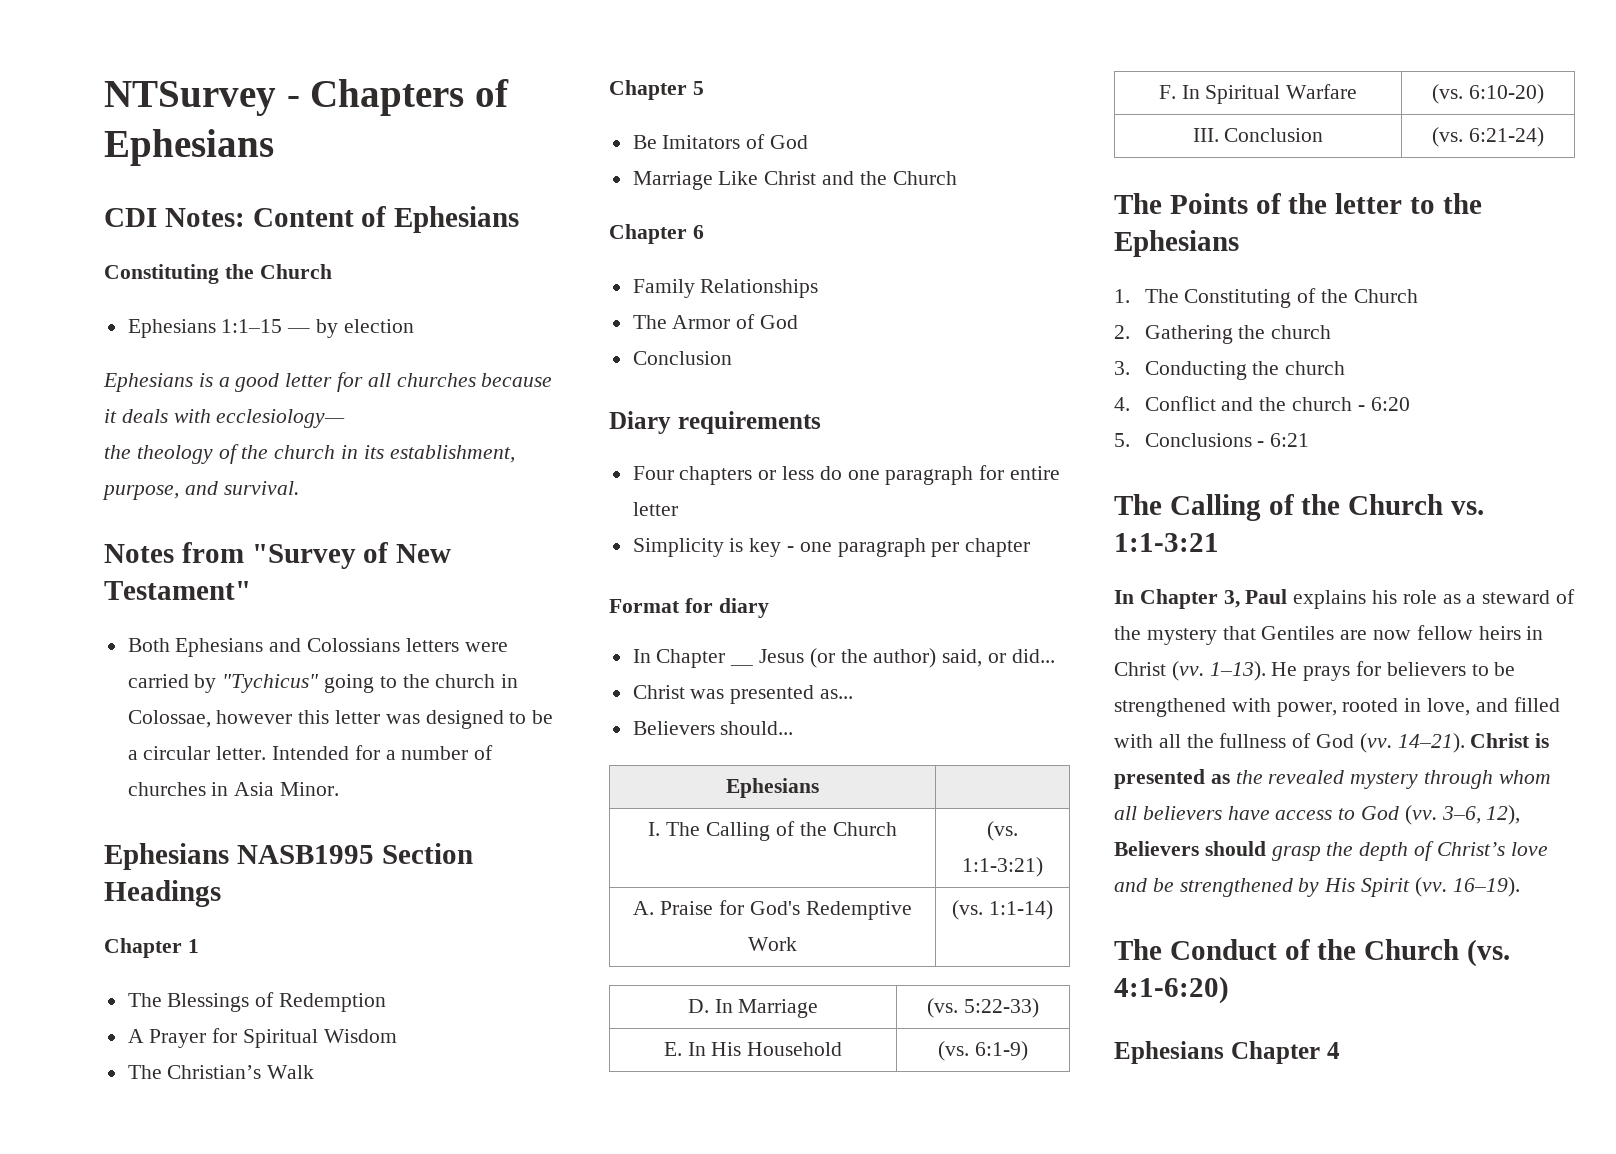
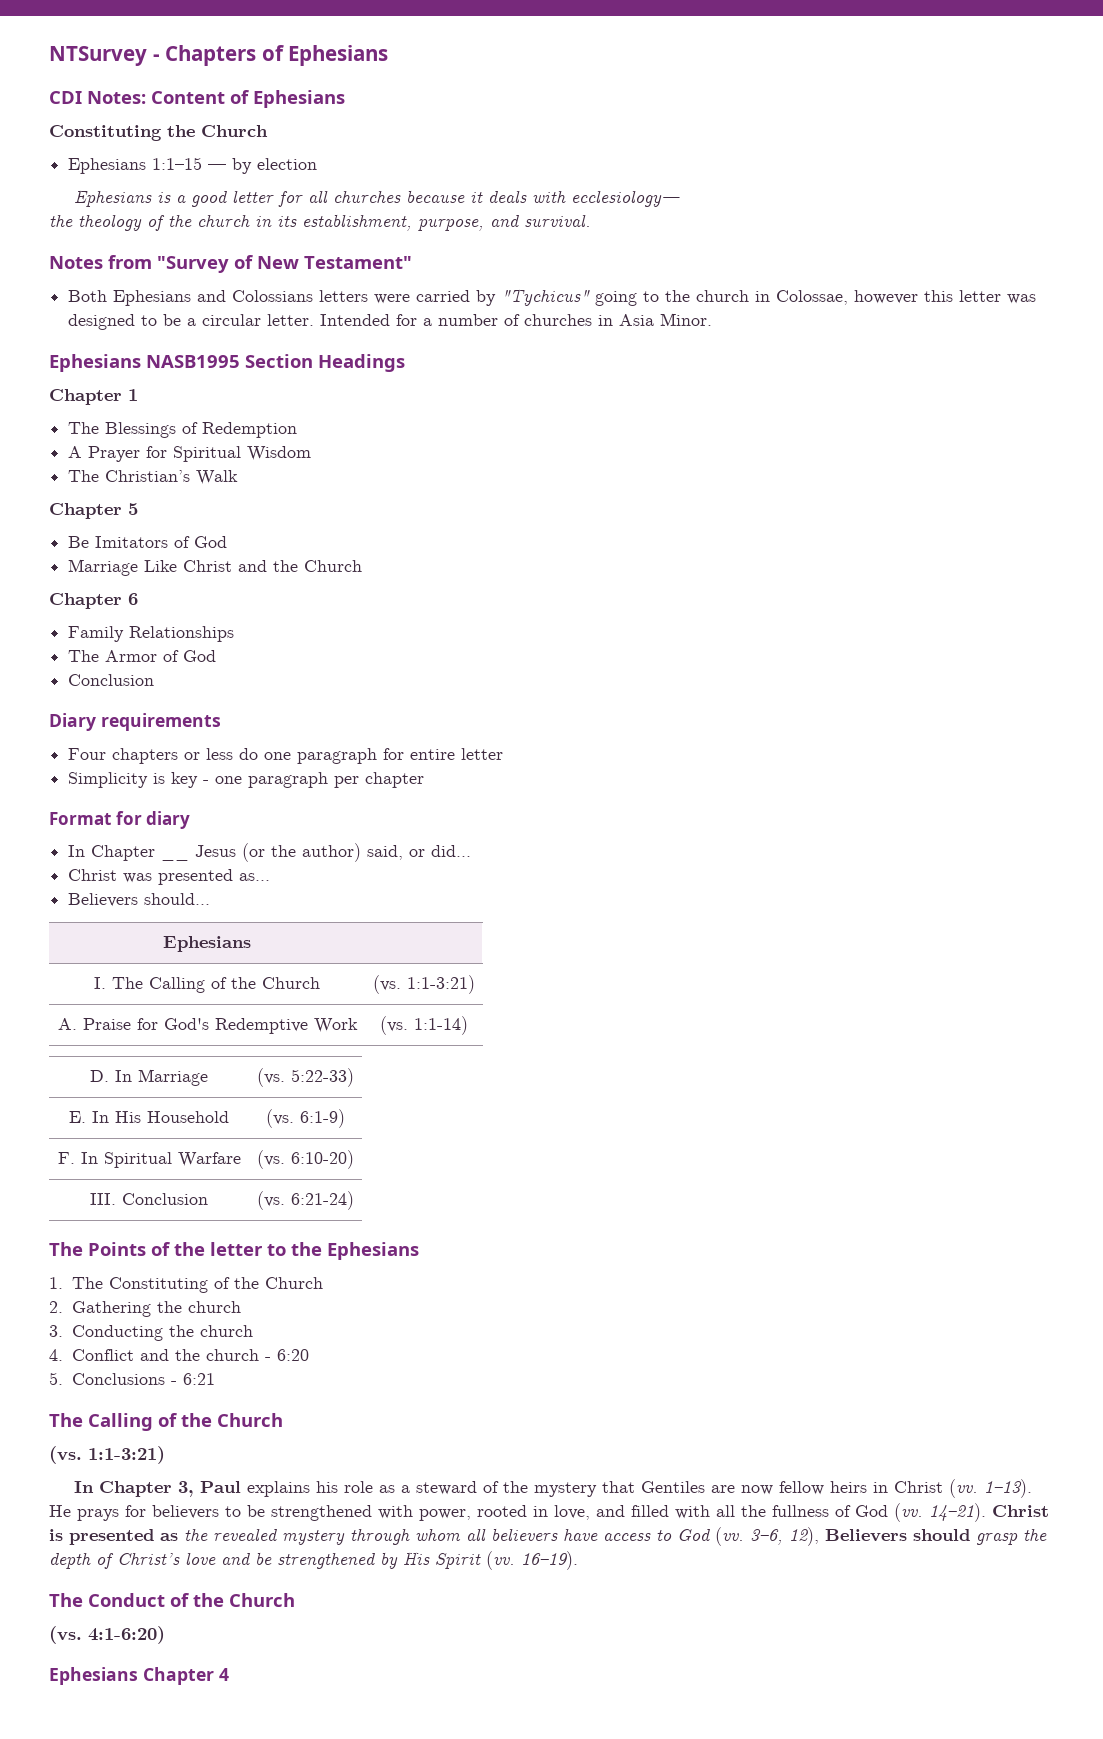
[1451,501,1485,515] [1114,533,1219,552] vs. 1:1-3:21 -> [49,1446,165,1464] // (vs. 1:1-3:21)
(1460, 949) none -> (295, 1600) //

